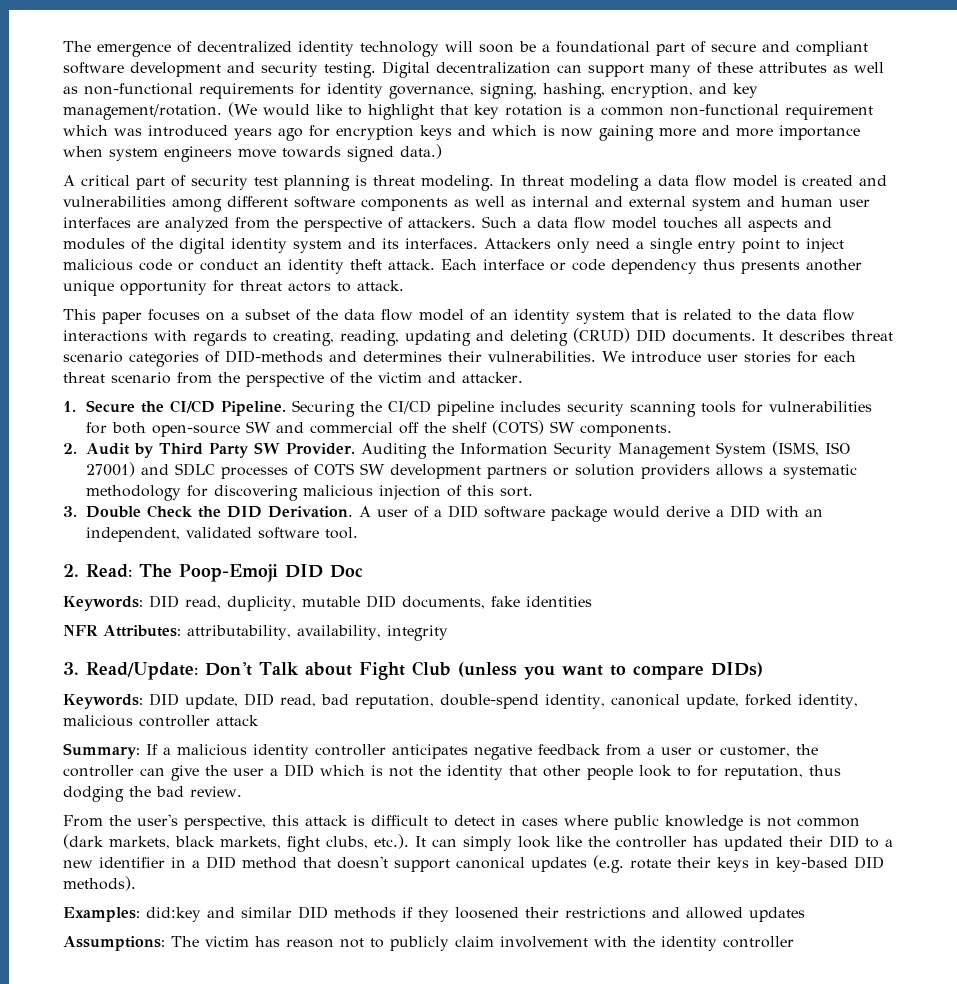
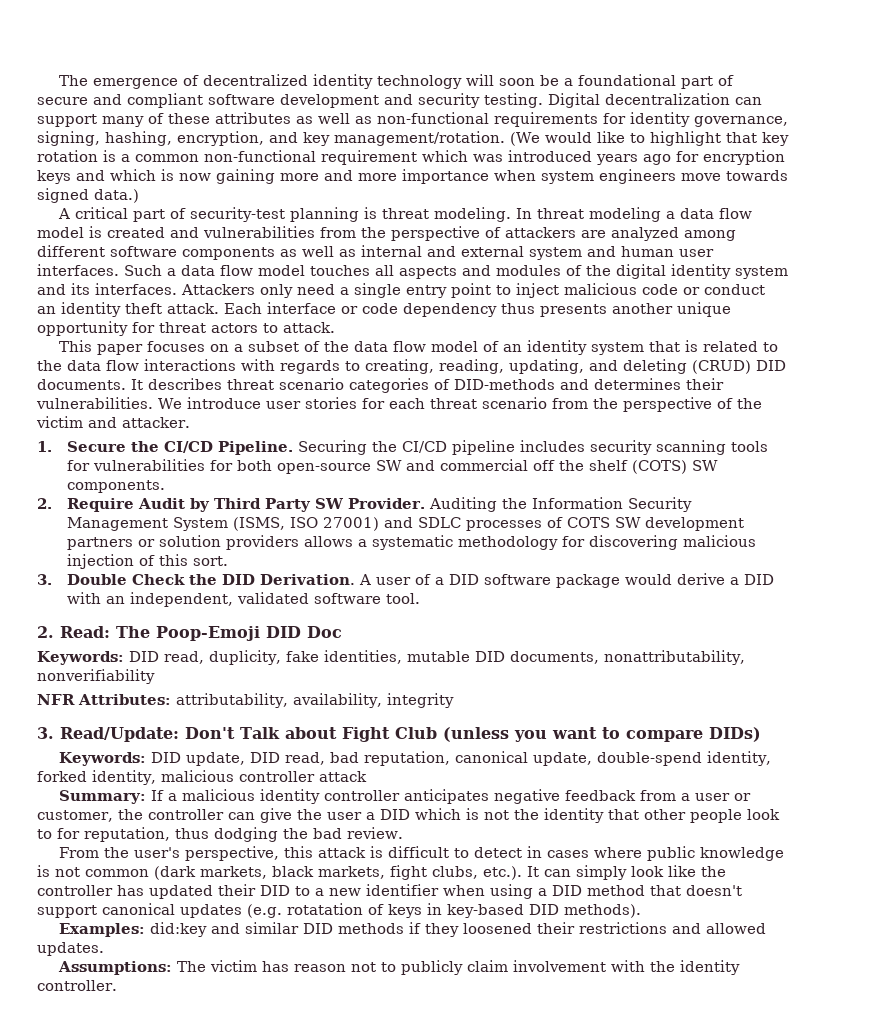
[191,175,278,190] security test -> [189,207,285,222] security-test
(166, 201) none -> [320,226,679,241] from the perspective of attackers are analyzed
[63,217,476,232] interfaces are analyzed from the perspective of attackers. -> [37,264,119,276] interfaces.
[405,330,471,346] updating -> [509,359,584,374] updating,
(77, 448) none -> [66,498,134,512] Require
(296, 603) none -> [285,650,402,664] fake identities,
[490,596,592,607] fake identities -> [603,650,745,665] [37,669,155,684] nonattributability, nonverifiability
[440,694,739,709] double-spend identity, canonical update, -> [454,751,771,766] canonical update, double-spend identity,
[171,857,186,868] in -> [443,884,533,899] when using
[630,857,711,869] rotate their -> [287,903,384,915] rotatation of
[749,907,805,922] updates -> [37,942,104,956] updates.
[723,936,794,948] controller -> [37,980,117,991] controller.

